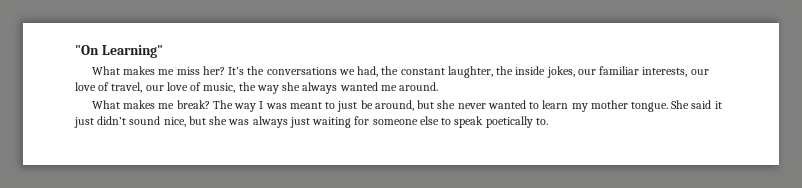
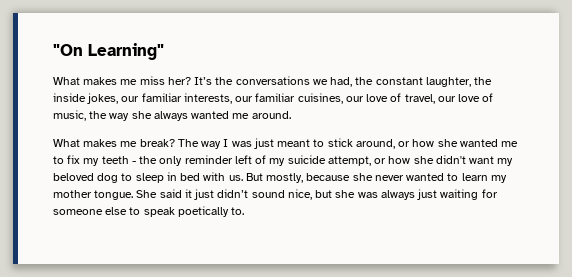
(709, 72) none -> [255,93,364,104] familiar cuisines, our
(287, 106) none -> [253,138,274,149] just
[337,100,435,112] just be around, but -> [327,138,519,149] [53,155,514,166] [53,172,351,183] stick around, or how she wanted me to fix my teeth - the only reminder left of my suicide attempt, or how she didn't want my beloved dog to sleep in bed with us. But mostly, because

